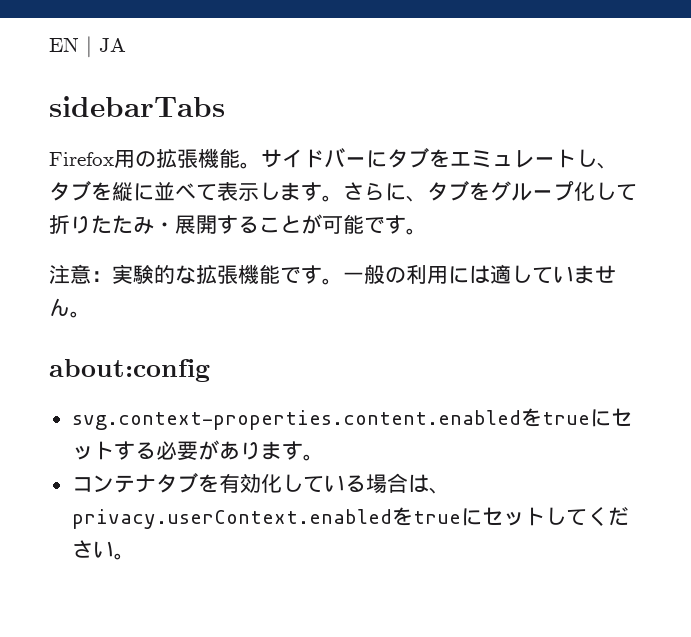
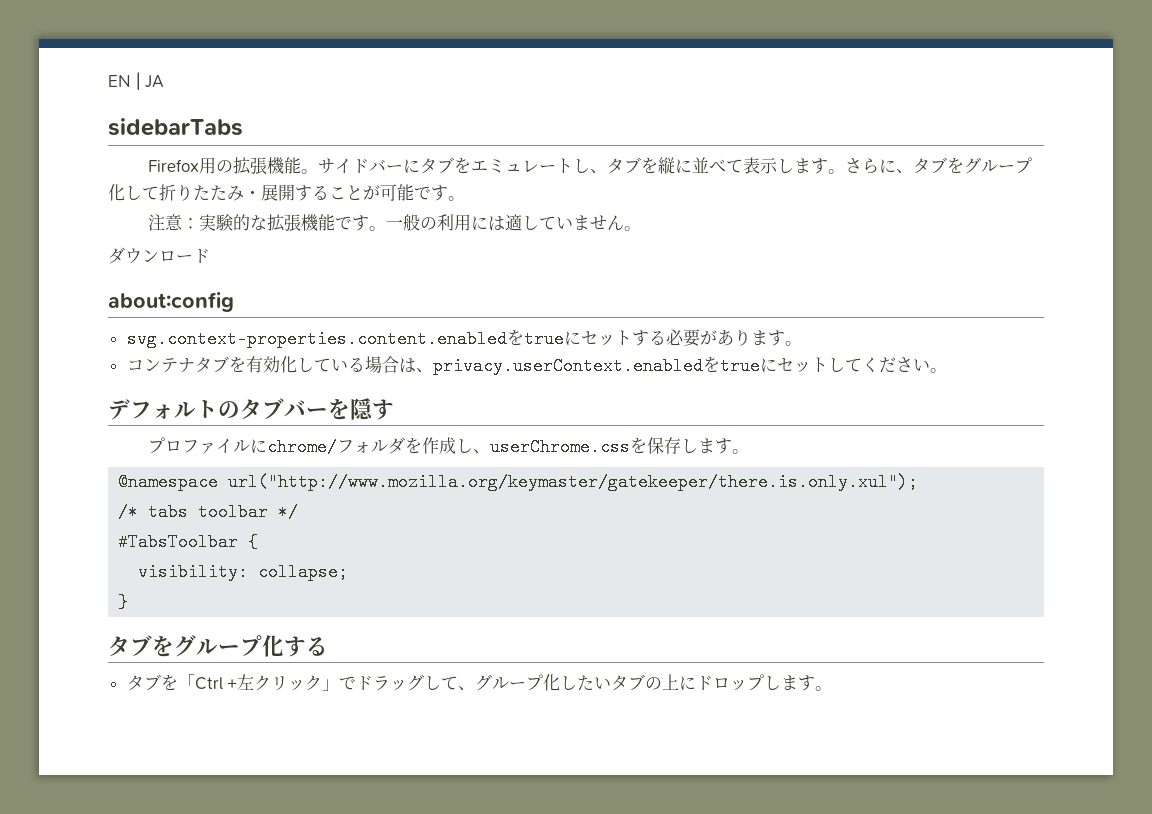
(91, 314) none -> [108,247,210,264] // ダウンロード
(135, 556) none -> [108,398,394,420] [147,437,749,456] [118,473,919,491] [118,503,299,521] [118,533,259,551] [138,563,349,581] [118,593,129,611] [108,635,328,657] [126,674,833,691] // デフォルトのタブバーを隠す // プロファイルにchrome/フォルダを作成し、userChrome.cssを保存します。 // @namespace url("http://www.mozilla.org/keymaster/gatekeeper/there.is.only.xul"); // /* tabs toolbar */ // #TabsToolbar { // visibility: collapse; // } // タブをグループ化する // タブを「Ctrl +左クリック」でドラッグして、グループ化したいタブの上にドロップします。

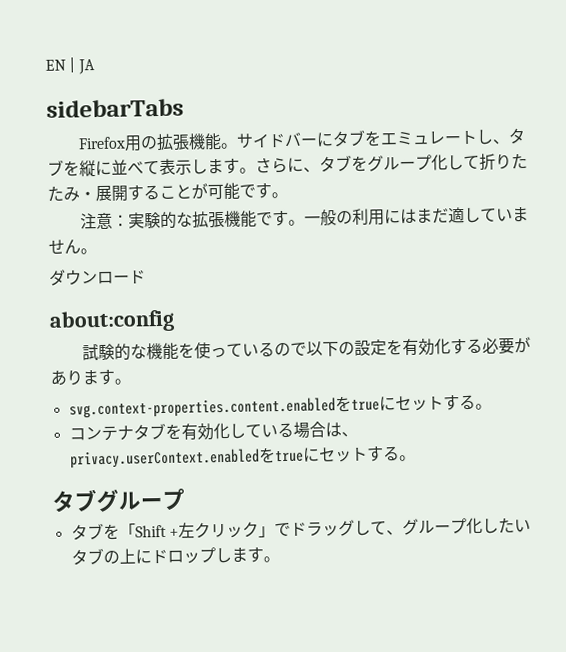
(505, 223) none -> [415,208,449,224] まだ
(234, 302) none -> [81,336,531,362] [50,368,131,386] // 試験的な機能を使っているので以下の設定を有効化する必要があります。
[665,329,785,347] 必要があります -> (476, 402) none
[827,357,947,373] [108,398,394,420] [147,437,749,456] [118,473,919,491] [118,503,299,521] [118,533,259,551] [138,563,349,581] [118,593,129,611] [108,635,328,657] してください。 // デフォルトのタブバーを隠す // プロファイルにchrome/フォルダを作成し、userChrome.cssを保存します。 // @namespace url("http://www.mozilla.org/keymaster/gatekeeper/there.is.only.xul"); // /* tabs toolbar */ // #TabsToolbar { // visibility: collapse; // } // タブをグループ化する -> [365,445,416,462] [52,488,185,513] する。 // タブグループ
[194,677,223,690] Ctrl -> [134,524,167,538] Shift

